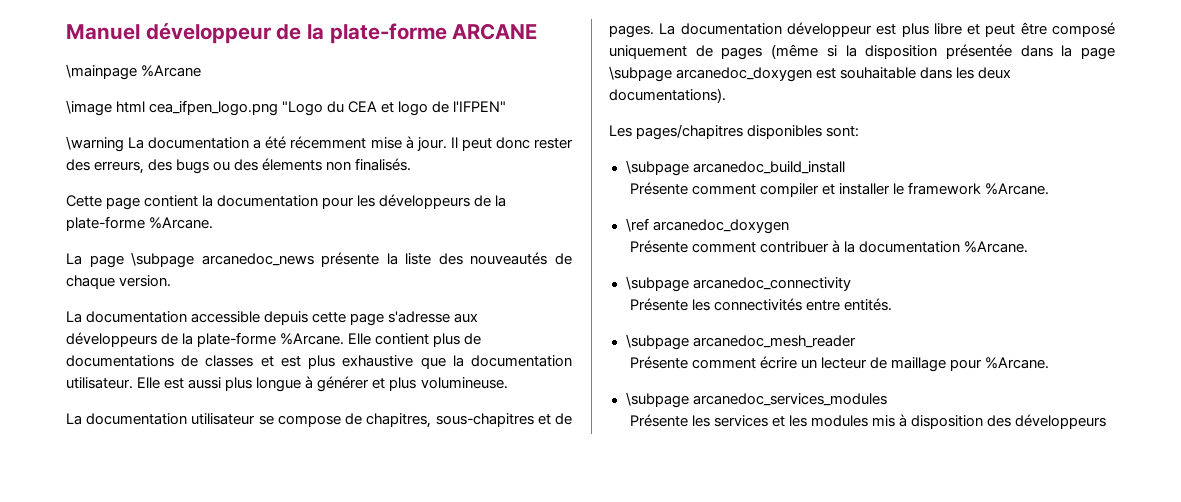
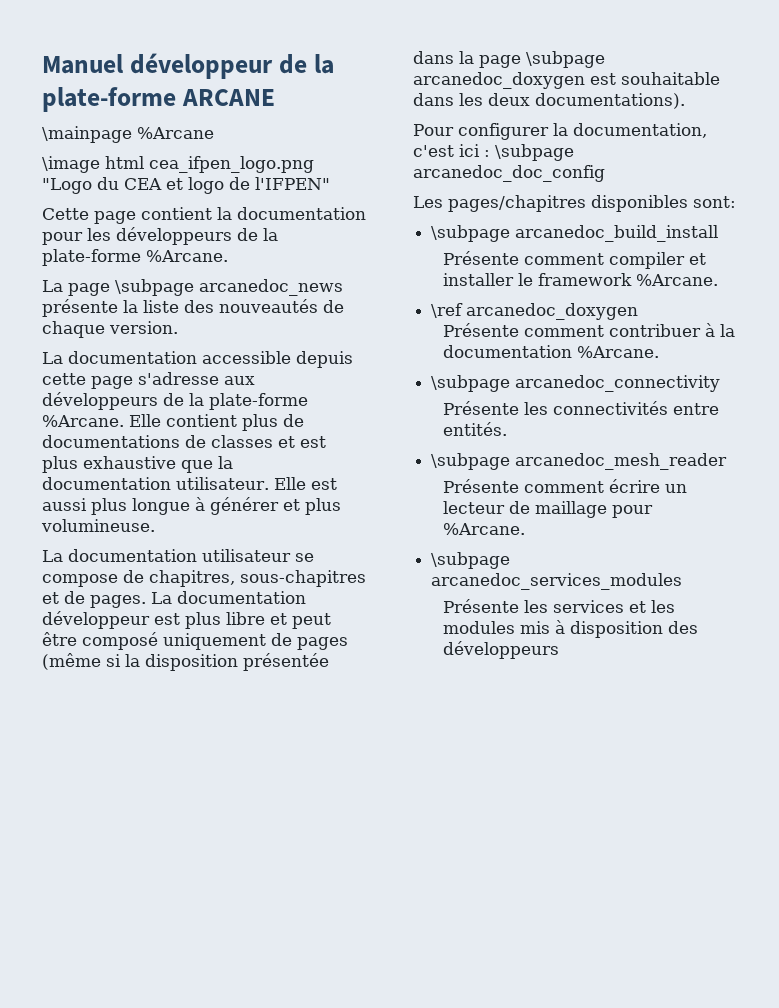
[66,136,573,152] [66,158,412,174] // \warning La documentation a été récemment mise à jour. Il peut donc rester des erreurs, des bugs ou des élements non finalisés. -> (330, 183) none
(726, 95) none -> [413,123,707,140] [413,144,574,161] [413,165,605,182] // Pour configurer la documentation, c'est ici : \subpage arcanedoc_doc_config

